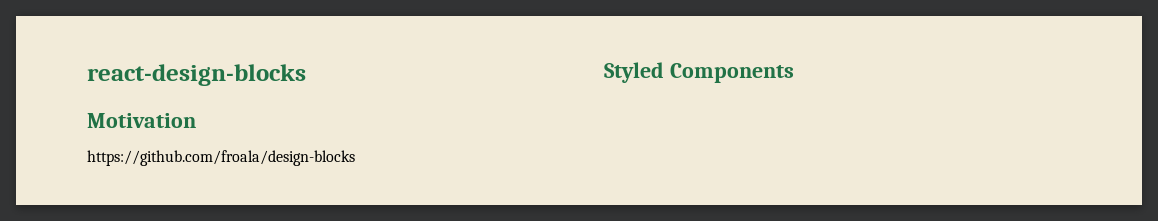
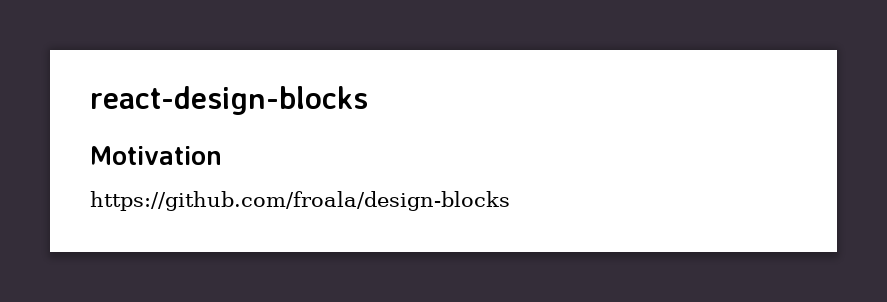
[604,62,794,83] // Styled Components -> (510, 201) none

